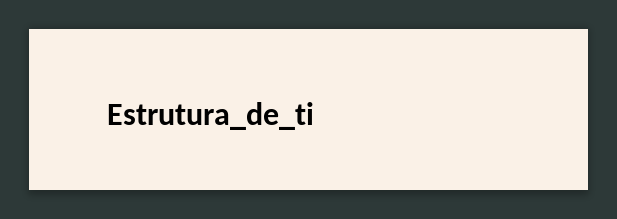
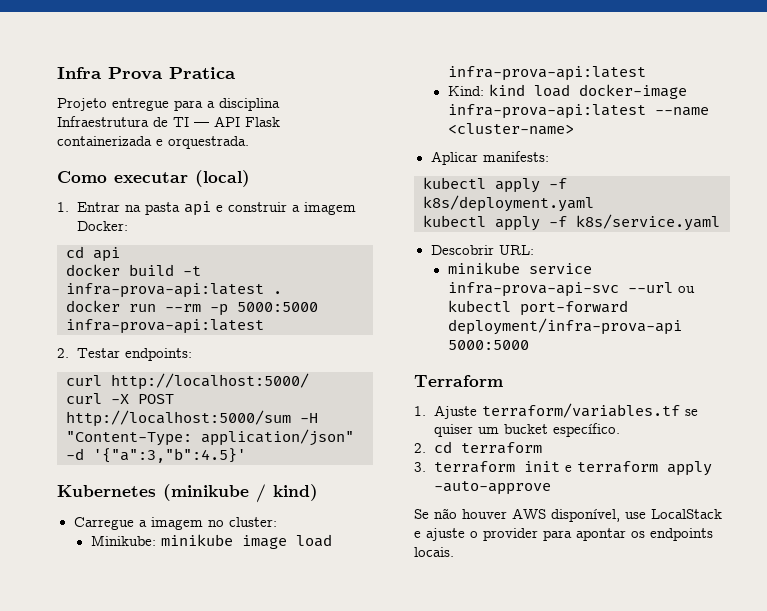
[107,102,314,130] Estrutura_de_ti -> [57,67,236,80] [57,98,280,111] [57,116,280,127] [57,136,249,149] [57,170,250,187] [57,201,356,216] [76,221,128,231] [66,246,120,262] [66,264,201,276] [66,283,282,298] [66,300,318,316] [66,319,264,334] [57,348,192,361] [66,373,309,390] [66,393,174,404] [66,410,318,427] [66,429,354,446] [66,448,246,463] [57,484,318,503] [73,517,277,530] [90,534,332,549] [447,66,646,81] [447,84,687,99] [447,104,709,119] [447,123,574,135] [430,151,549,165] [423,177,567,193] [423,195,594,212] [423,214,720,231] [430,245,534,255] [447,262,592,274] [447,282,695,297] [447,300,628,316] [447,318,682,335] [447,340,529,350] [414,375,503,387] [414,403,698,419] [433,423,620,437] [414,441,542,454] [414,461,712,476] [433,481,551,495] [414,508,722,522] [414,528,713,541] [414,547,454,557] Infra Prova Pratica // Projeto entregue para a disciplina Infraestrutura de TI — API Flask containerizada e orquestrada. // Como executar (local) // 1. Entrar na pasta api e construir a imagem Docker: // cd api // docker build -t infra-prova-api:latest . // docker run --rm -p 5000:5000 infra-prova-api:latest // 2. Testar endpoints: // curl http://localhost:5000/ // curl -X POST http://localhost:5000/sum -H "Content-Type: application/json" -d '{"a":3,"b":4.5}' // Kubernetes (minikube / kind) // Carregue a imagem no cluster: // Minikube: minikube image load infra-prova-api:latest // Kind: kind load docker-image infra-prova-api:latest --name <cluster-name> // Aplicar manifests: // kubectl apply -f k8s/deployment.yaml // kubectl apply -f k8s/service.yaml // Descobrir URL: // minikube service infra-prova-api-svc --url ou kubectl port-forward deployment/infra-prova-api 5000:5000 // Terraform // 1. Ajuste terraform/variables.tf se quiser um bucket específico. // 2. cd terraform // 3. terraform init e terraform apply -auto-approve // Se não houver AWS disponível, use LocalStack e ajuste o provider para apontar os endpoints locais.

